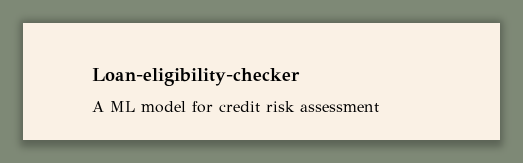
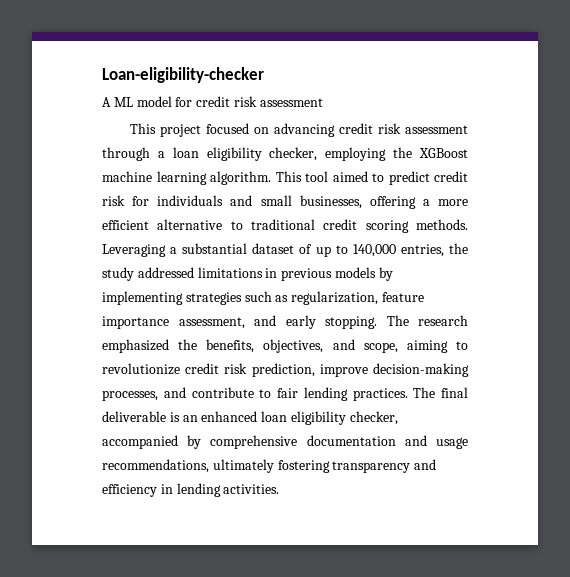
(379, 107) none -> [129,123,469,137] [102,147,468,161] [102,171,468,185] [102,195,468,209] [102,219,468,233] [102,243,468,257] [102,267,393,281] [102,291,424,305] [102,315,468,329] [102,339,468,353] [102,363,470,377] [102,387,468,401] [102,411,398,425] [102,435,468,449] [102,459,437,473] [102,483,280,497] // This project focused on advancing credit risk assessment through a loan eligibility checker, employing the XGBoost machine learning algorithm. This tool aimed to predict credit risk for individuals and small businesses, offering a more efficient alternative to traditional credit scoring methods. Leveraging a substantial dataset of up to 140,000 entries, the study addressed limitations in previous models by implementing strategies such as regularization, feature importance assessment, and early stopping. The research emphasized the benefits, objectives, and scope, aiming to revolutionize credit risk prediction, improve decision-making processes, and contribute to fair lending practices. The final deliverable is an enhanced loan eligibility checker, accompanied by comprehensive documentation and usage recommendations, ultimately fostering transparency and efficiency in lending activities.

